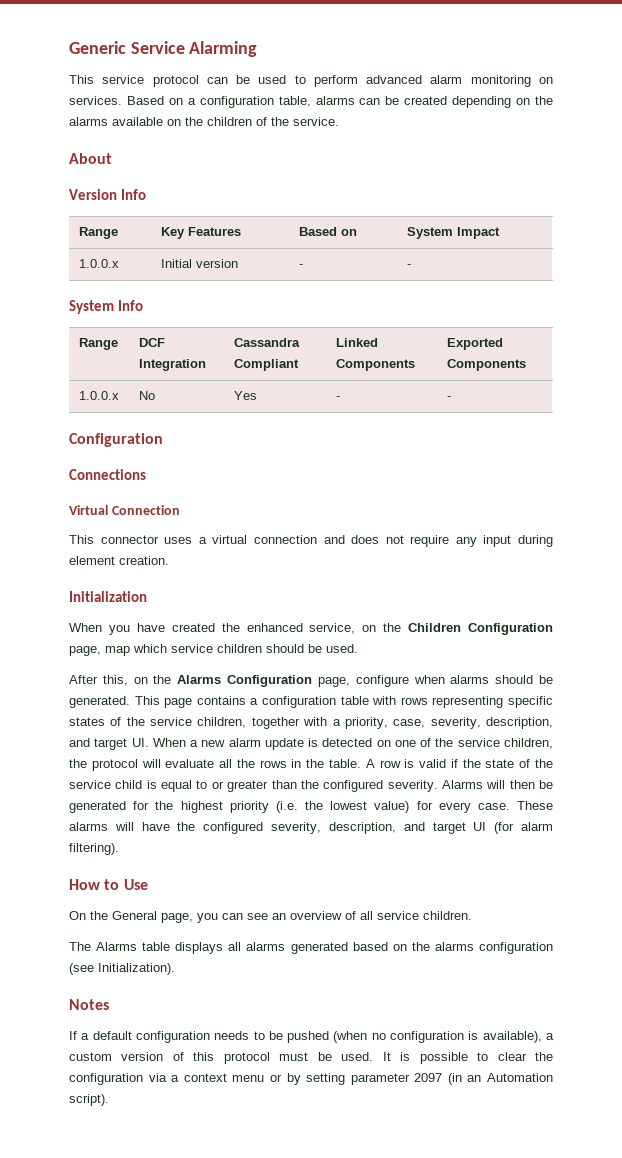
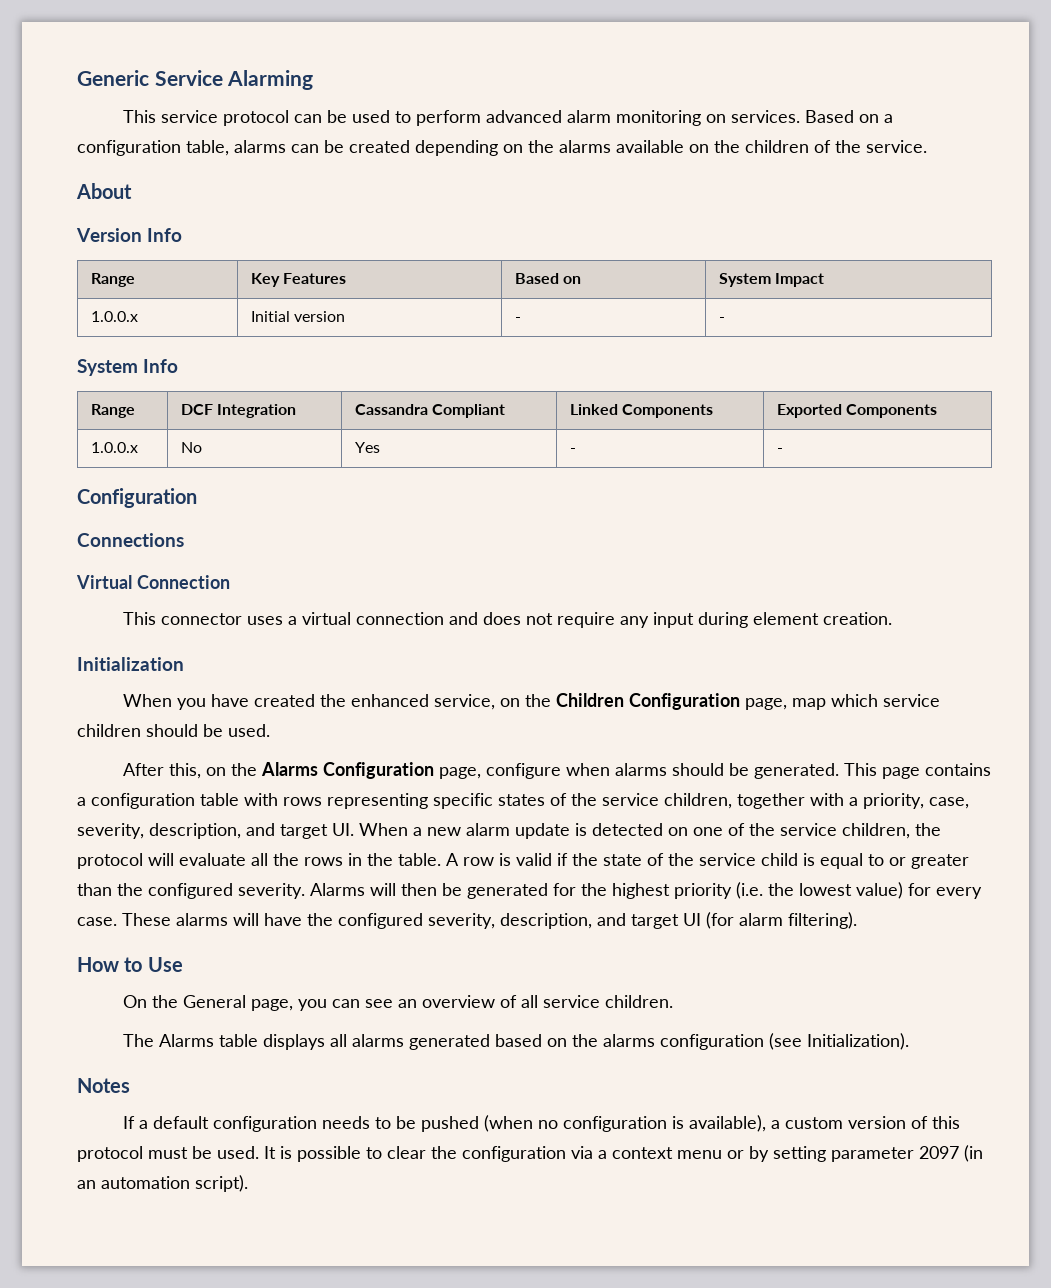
[486,1073,553,1082] Automation -> [101,1176,190,1189] automation

